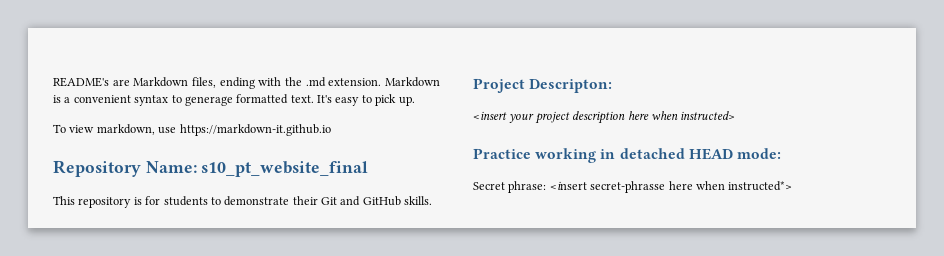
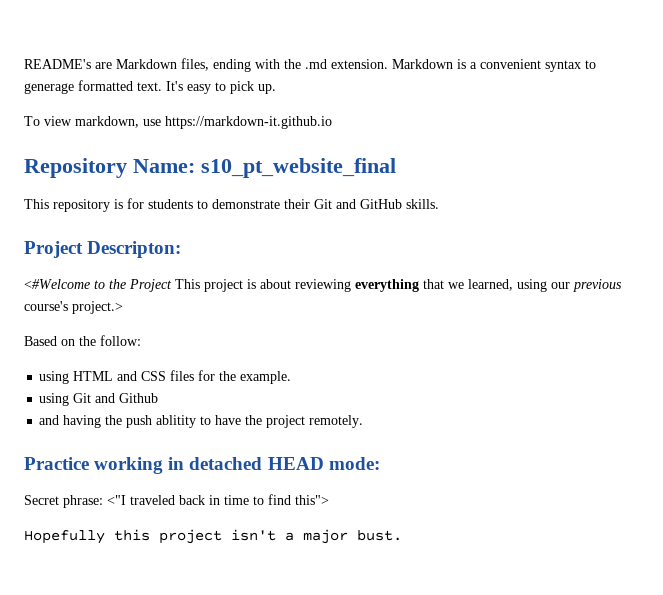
[473,111,736,124] <insert your project description here when instructed> -> [24,279,622,292] [24,301,123,314] [24,335,141,346] [39,370,292,384] [39,393,159,406] [39,415,364,428] <#Welcome to the Project This project is about reviewing everything that we learned, using our previous course's project.> // Based on the follow: // using HTML and CSS files for the example. // using Git and Github // and having the push ablitity to have the project remotely.
[549,181,793,193] <insert secret-phrasse here when instructed*> -> [107,494,329,505] [24,529,402,544] <"I traveled back in time to find this"> // Hopefully this project isn't a major bust.

